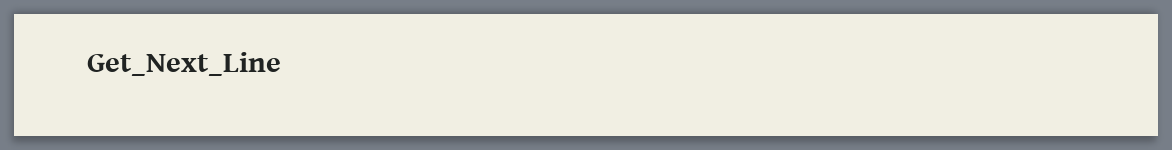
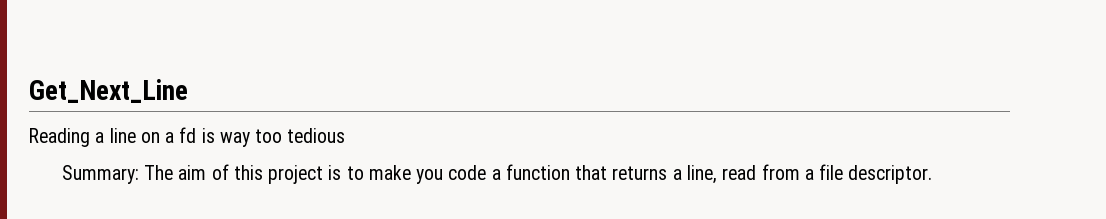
(281, 64) none -> [29,127,346,147] [61,164,933,184] // Reading a line on a fd is way too tedious // Summary: The aim of this project is to make you code a function that returns a line, read from a file descriptor.

